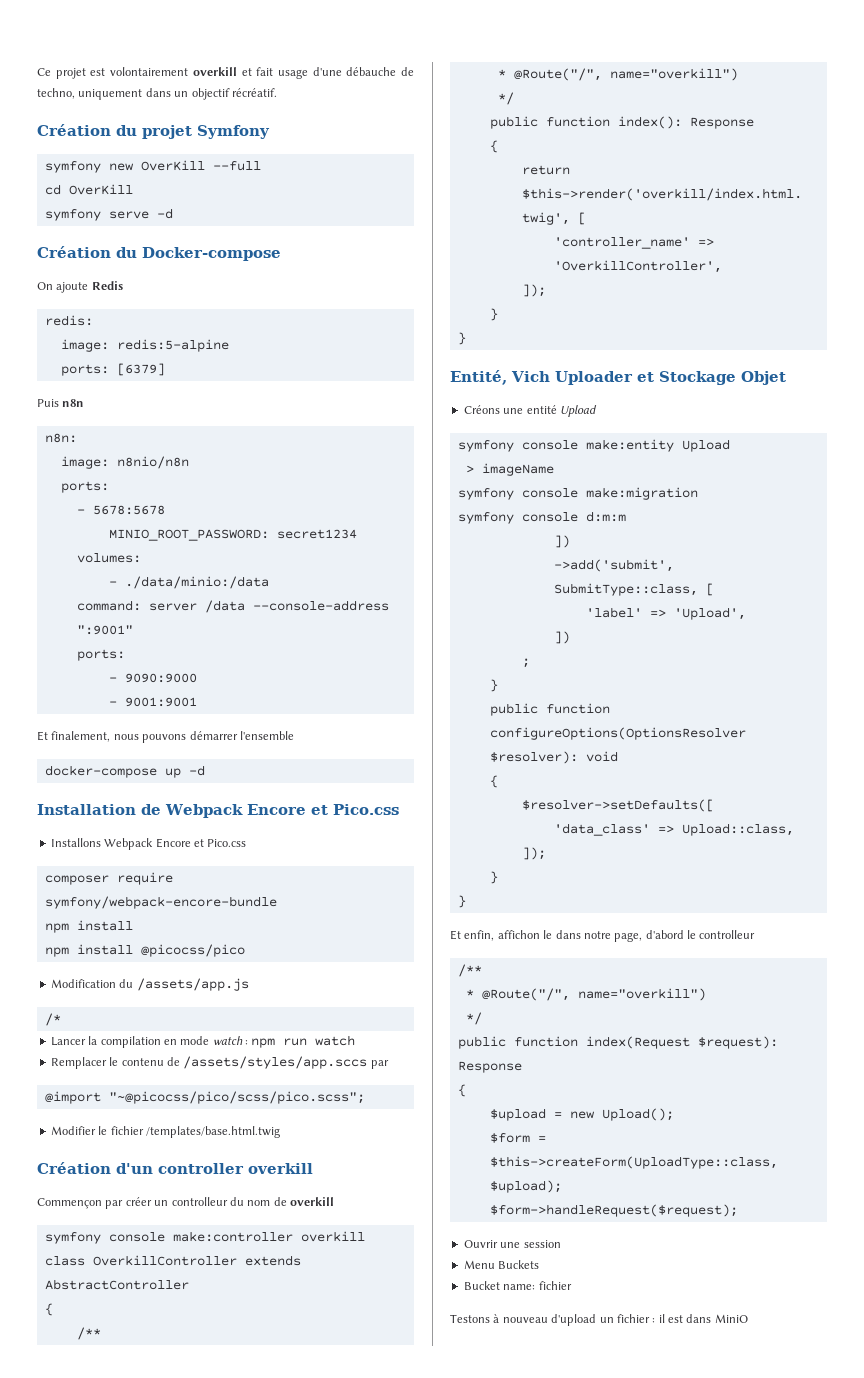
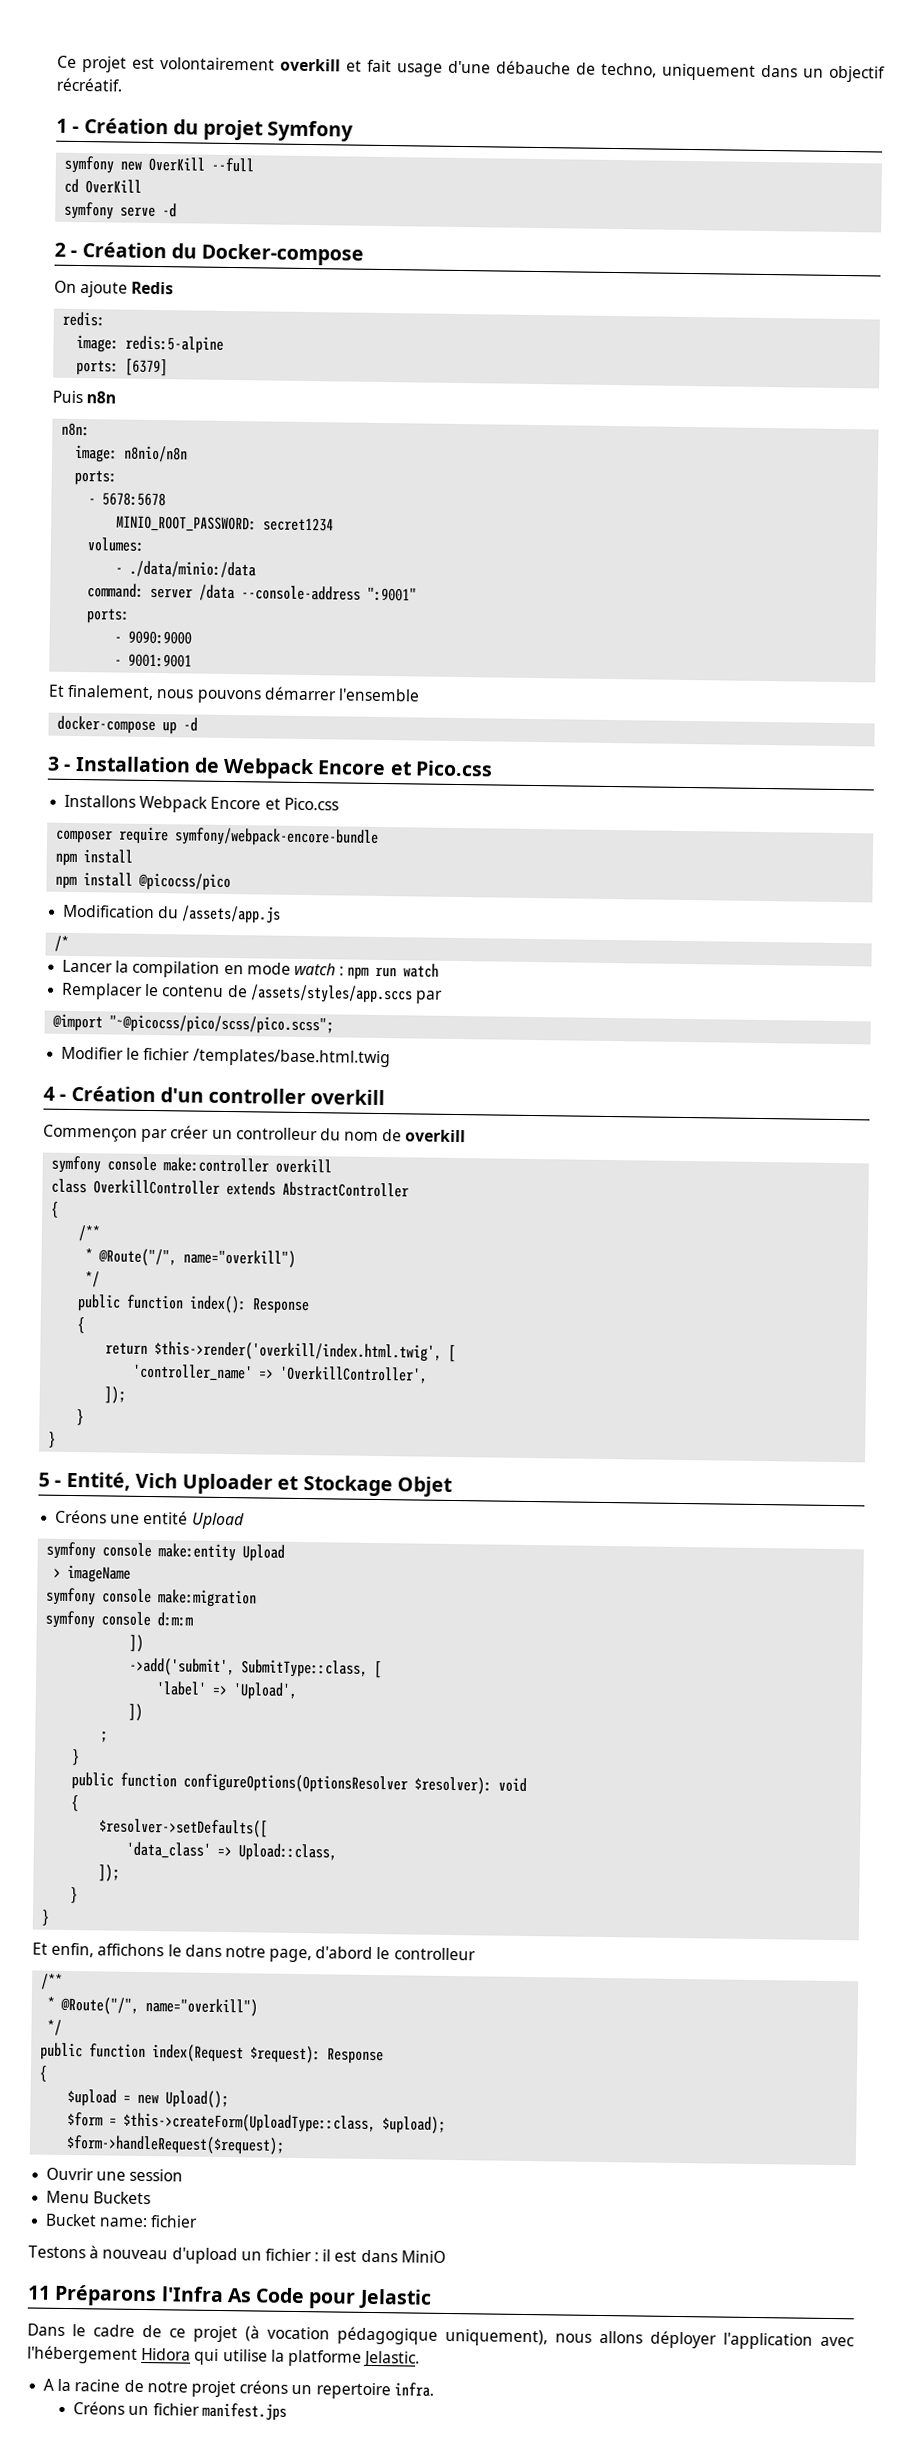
(277, 92) none -> [56,118,80,133] 1 -
(173, 213) none -> [54,242,78,257] 2 -
(205, 770) none -> [47,756,72,771] 3 -
(280, 1132) none -> [43,1086,67,1101] 4 -
(466, 338) none -> [38,1472,62,1487] 5 -
[497,930,540,939] affichon -> [97,1943,165,1957] affichons
(748, 1318) none -> [27,2284,432,2309] [27,2323,854,2350] [27,2345,421,2368] [43,2378,434,2400] [73,2401,287,2421] // 11 Préparons l'Infra As Code pour Jelastic // Dans le cadre de ce projet (à vocation pédagogique uniquement), nous allons déployer l'application avec l'hébergement Hidora qui utilise la platforme Jelastic. // A la racine de notre projet créons un repertoire infra. // Créons un fichier manifest.jps

